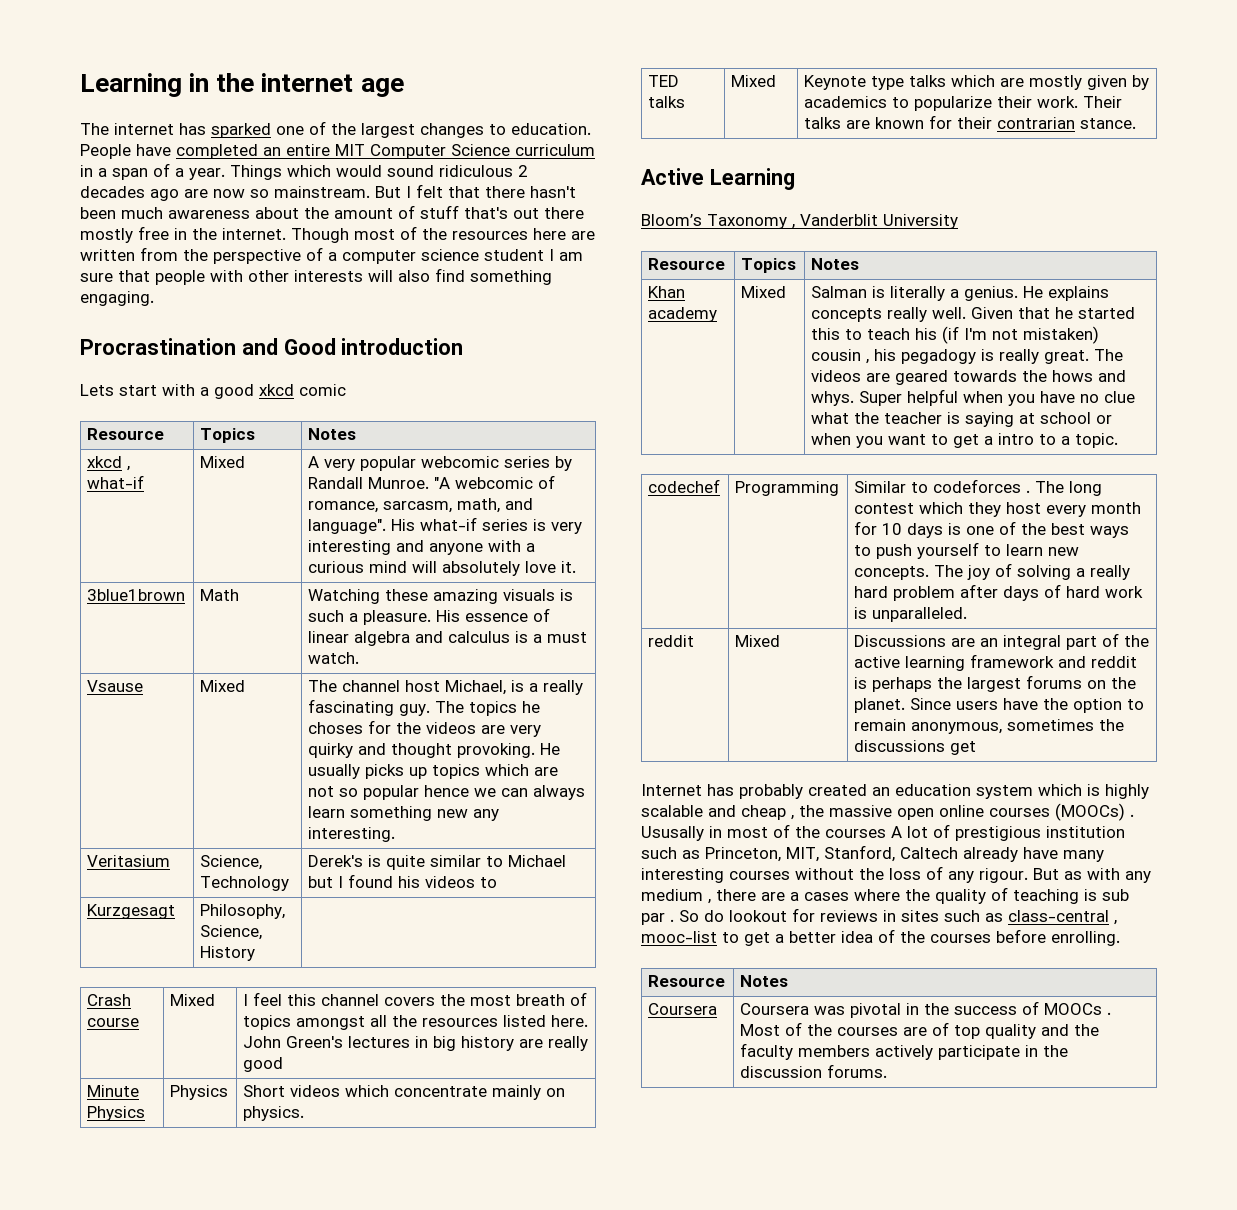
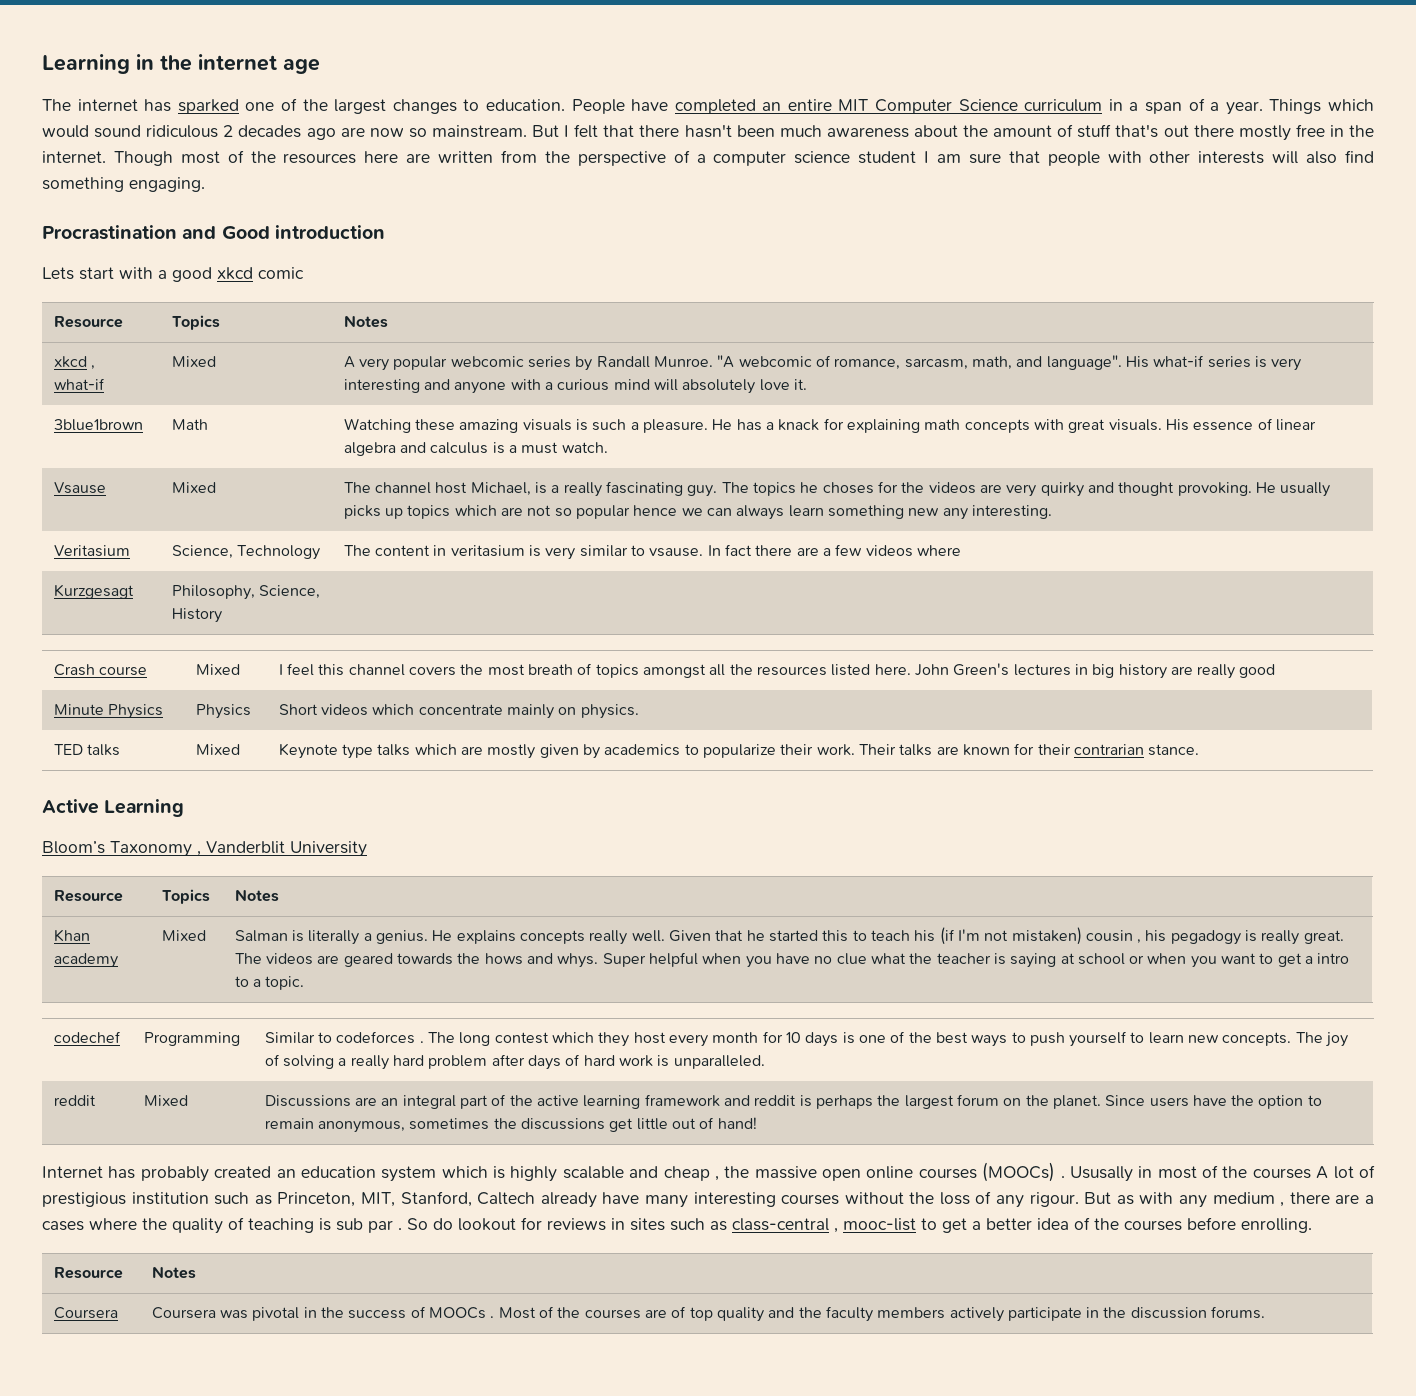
(432, 617) none -> [712,418,1162,433] He has a knack for explaining math concepts with great visuals.
[308,855,567,870] [308,874,498,888] Derek's is quite similar to Michael but I found his videos to -> [343,544,961,560] The content in veritasium is very similar to vsause. In fact there are a few videos where
[1026,675,1083,689] forums -> [956,1094,999,1106] forum
(977, 748) none -> [636,1117,757,1130] little out of hand!

